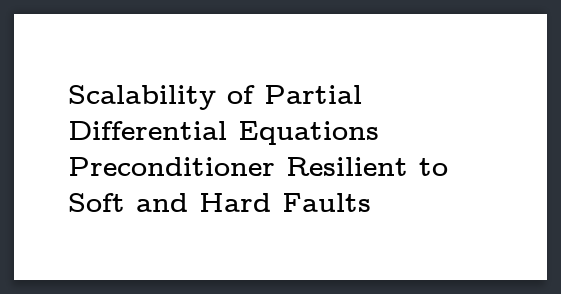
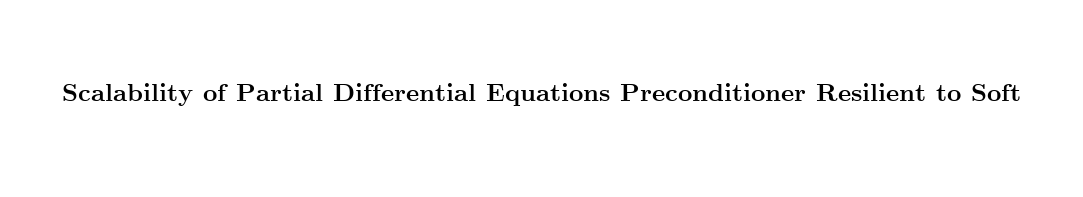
[136,193,371,212] and Hard Faults -> (1021, 92) none

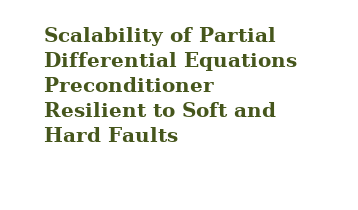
(1021, 92) none -> [234,102,276,117] [44,127,178,142] and Hard Faults

